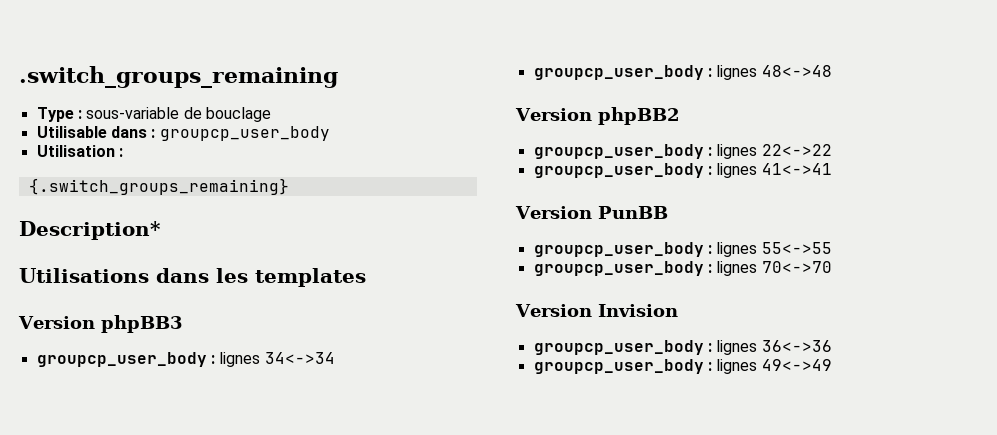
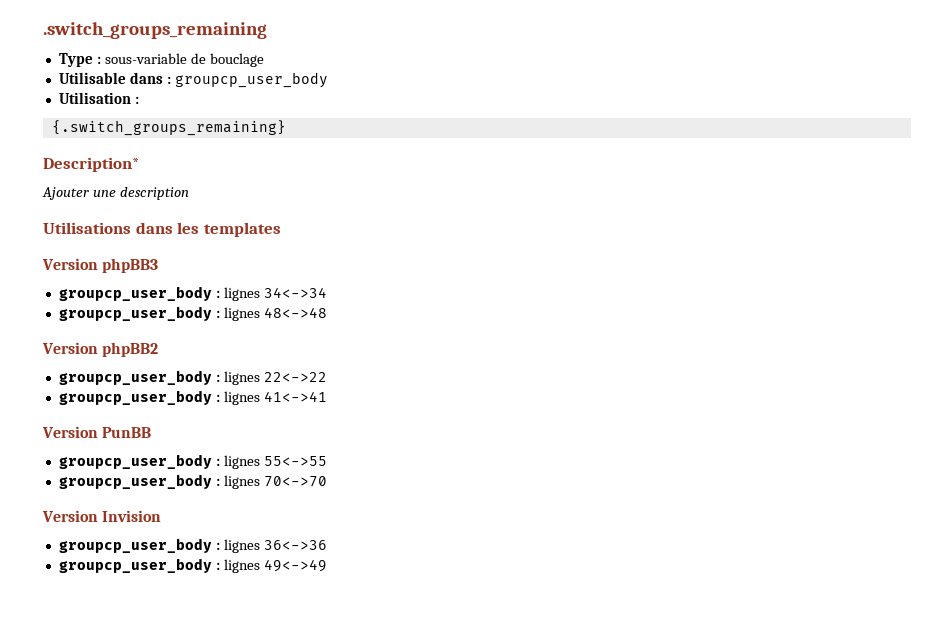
(161, 230) none -> [42,187,189,200] // Ajouter une description

